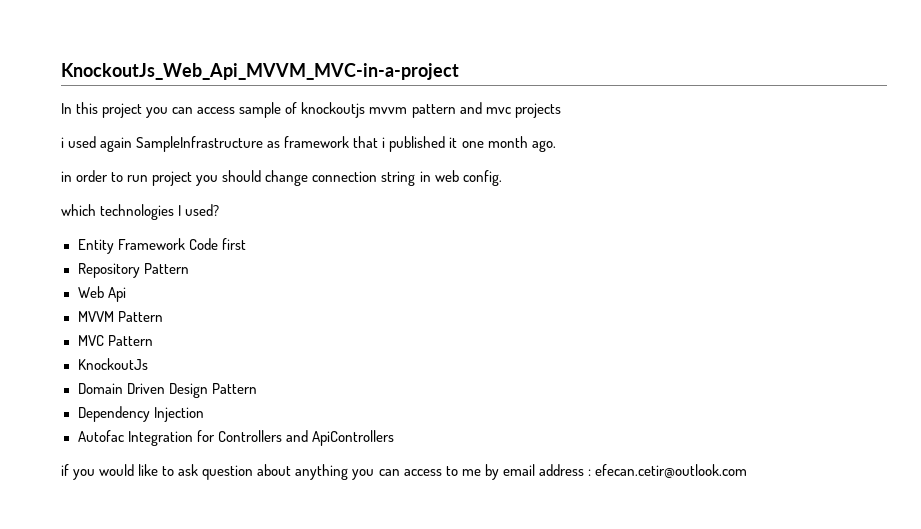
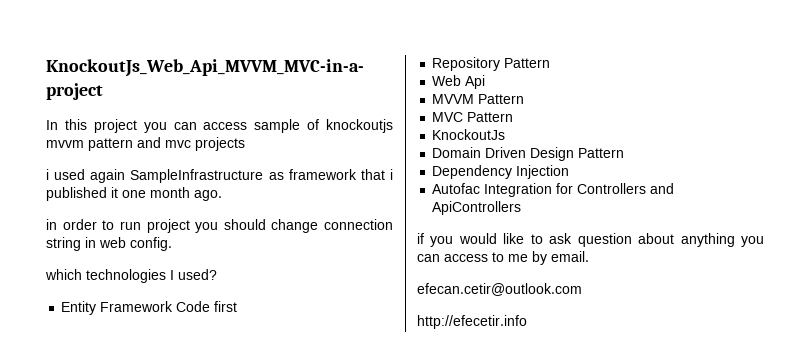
[502,464,591,476] email address : -> [551,251,589,262] email. //
(747, 471) none -> [417,315,527,329] // http://efecetir.info

